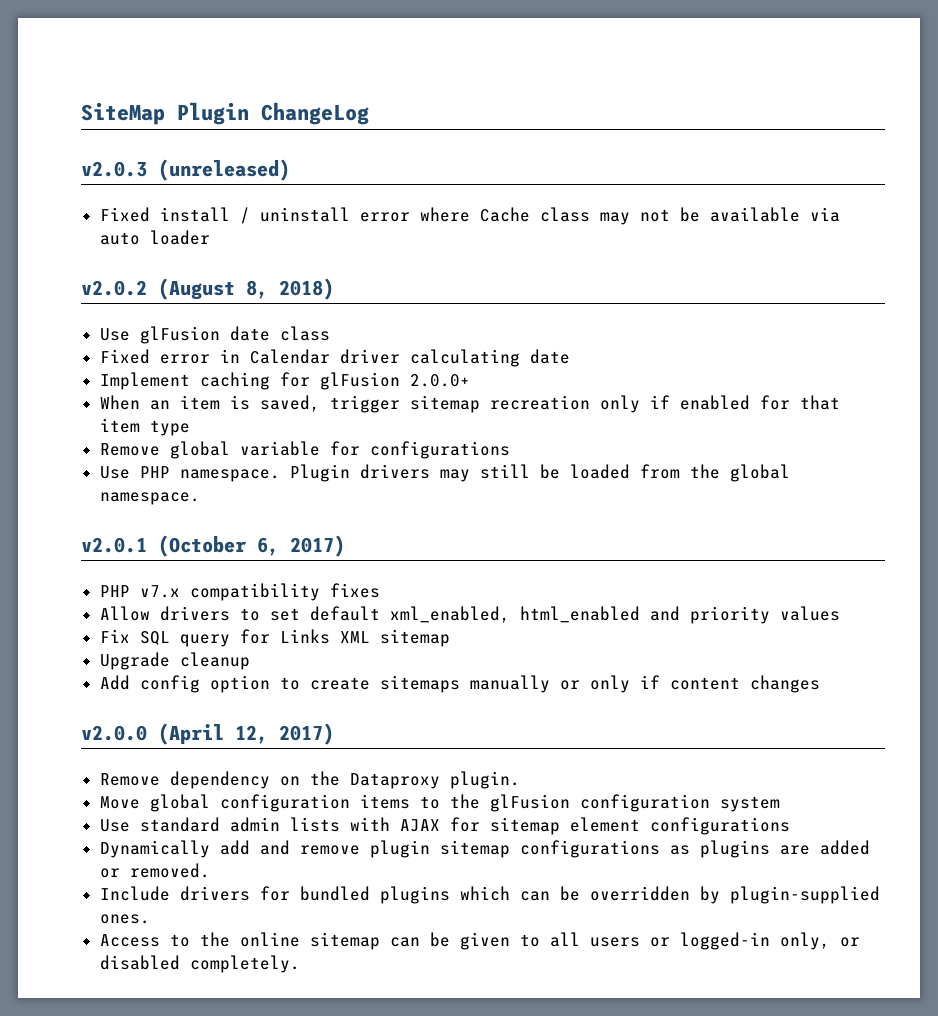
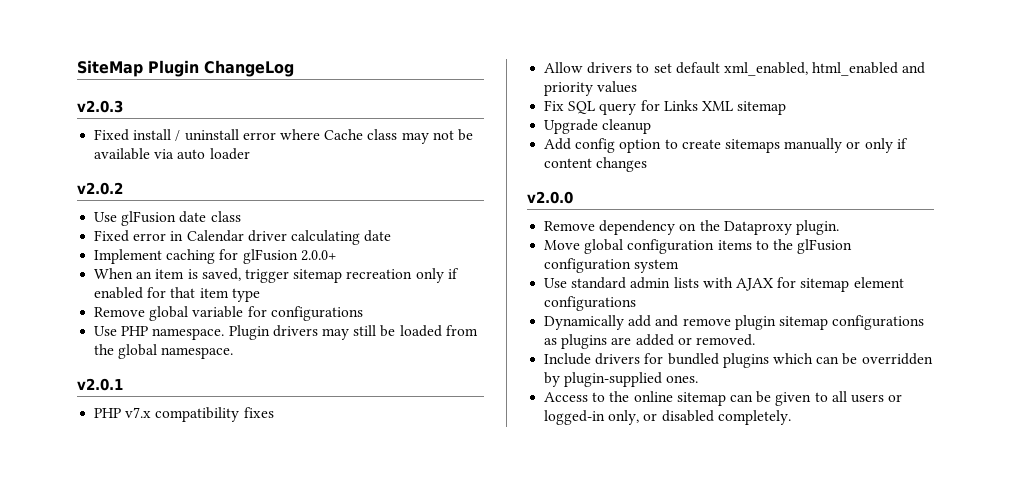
[158,159,290,181] (unreleased) -> (123, 106) none
[158,278,334,300] (August 8, 2018) -> (123, 188) none
[158,535,345,557] (October 6, 2017) -> (123, 384) none
[158,723,334,745] (April 12, 2017) -> (573, 197) none

